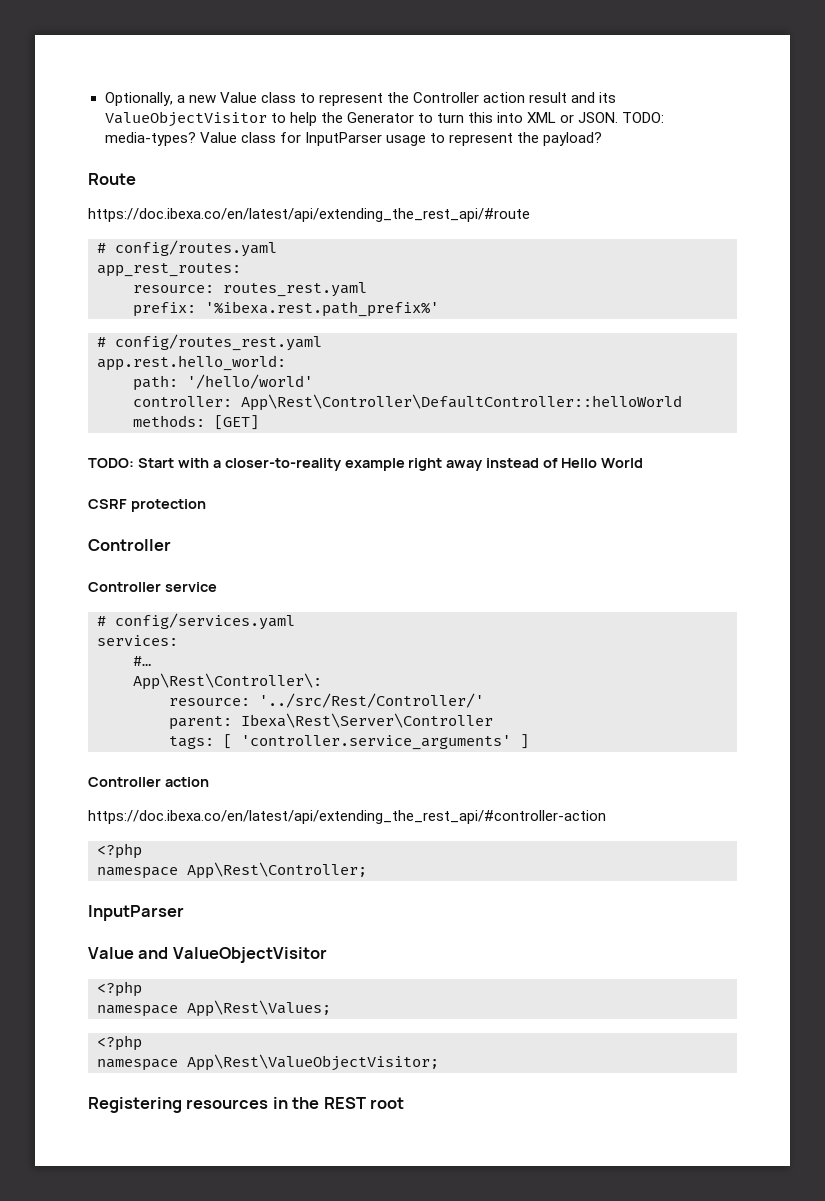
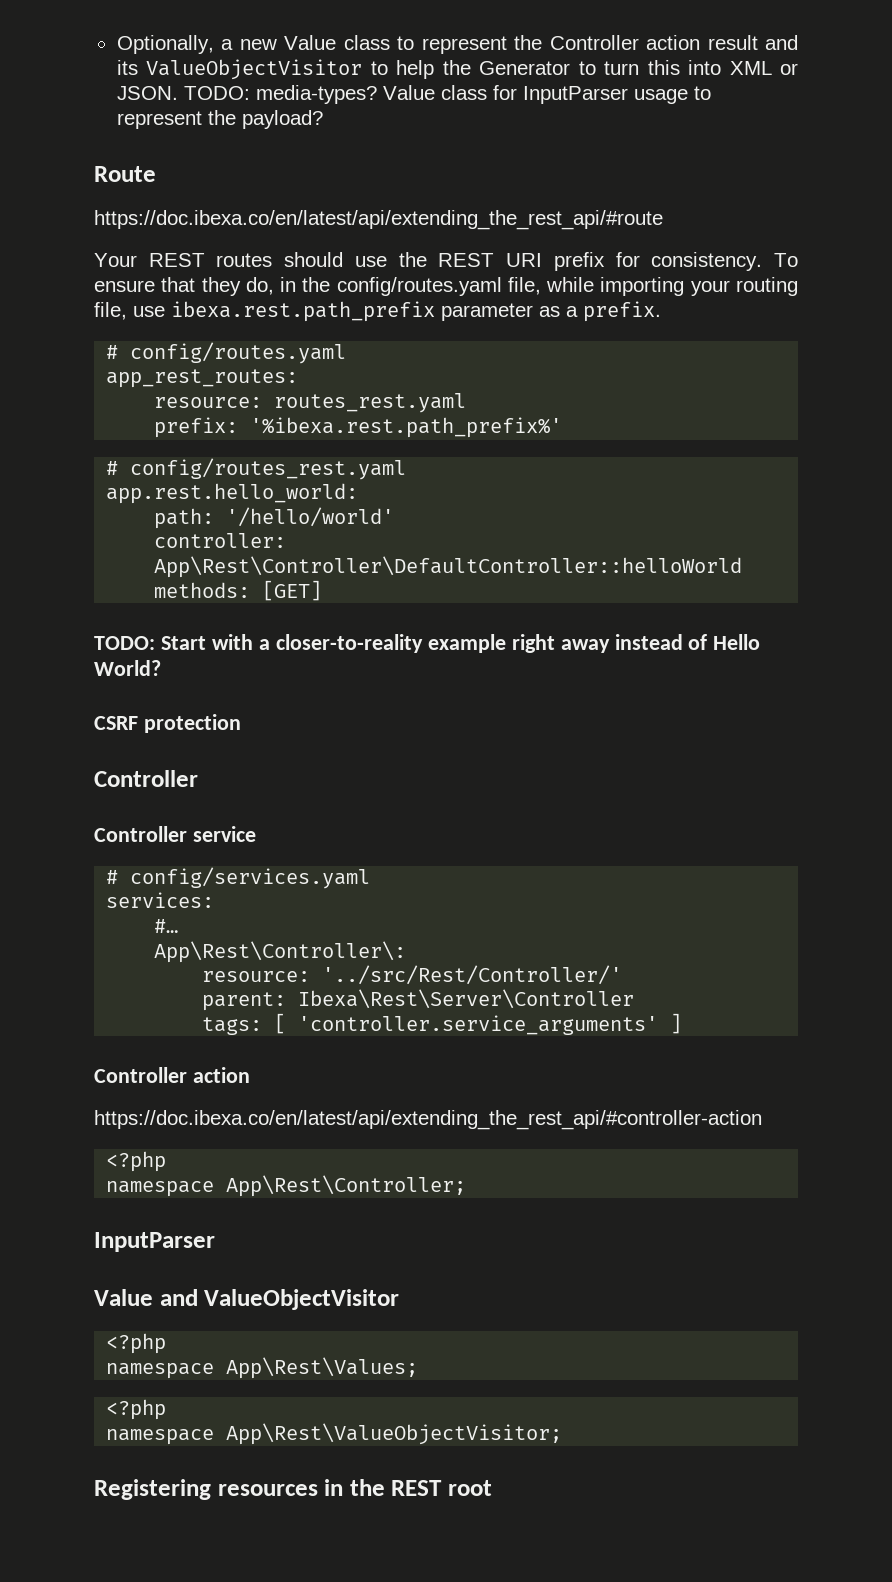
(530, 215) none -> [94,252,799,271] [94,277,798,296] [94,301,661,322] // Your REST routes should use the REST URI prefix for consistency. To ensure that they do, in the config/routes.yaml file, while importing your routing file, use ibexa.rest.path_prefix parameter as a prefix.
[601,458,644,468] World -> [94,660,161,676] World?

